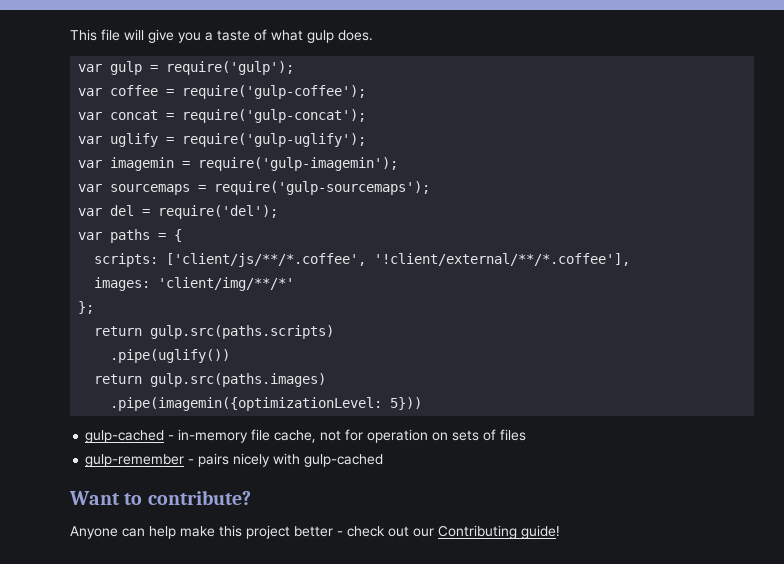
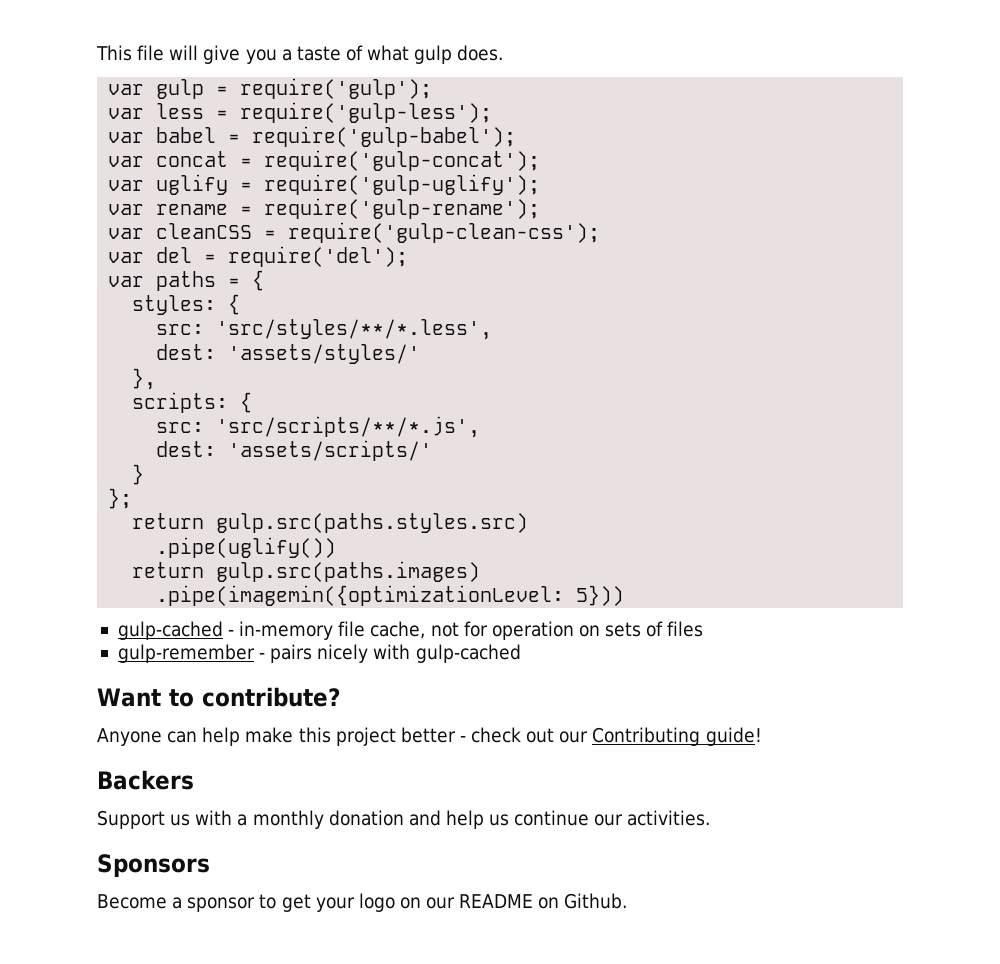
[110,85,367,99] coffee = require('gulp-coffee'); -> [156,102,493,123] [108,126,517,147] less = require('gulp-less'); // var babel = require('gulp-babel');
[110,157,399,171] [78,181,431,195] imagemin = require('gulp-imagemin'); // var sourcemaps = require('gulp-sourcemaps'); -> [156,198,541,219] [108,222,601,243] rename = require('gulp-rename'); // var cleanCSS = require('gulp-clean-css');
[94,253,631,267] [94,277,295,291] scripts: ['client/js/**/*.coffee', '!client/external/**/*.coffee'], // images: 'client/img/**/*' -> [132,294,241,315] [156,319,493,340] [156,344,421,364] [132,368,157,390] [132,392,253,413] [156,416,481,438] [156,440,433,461] [132,464,145,485] styles: { // src: 'src/styles/**/*.less', // dest: 'assets/styles/' // }, // scripts: { // src: 'src/scripts/**/*.js', // dest: 'assets/scripts/' // }
[150,325,335,339] gulp.src(paths.scripts) -> [216,513,529,533] gulp.src(paths.styles.src)
(560, 532) none -> [97,770,194,790] [97,810,711,829] [97,854,210,877] [97,893,628,912] // Backers // Support us with a monthly donation and help us continue our activities. // Sponsors // Become a sponsor to get your logo on our README on Github.

